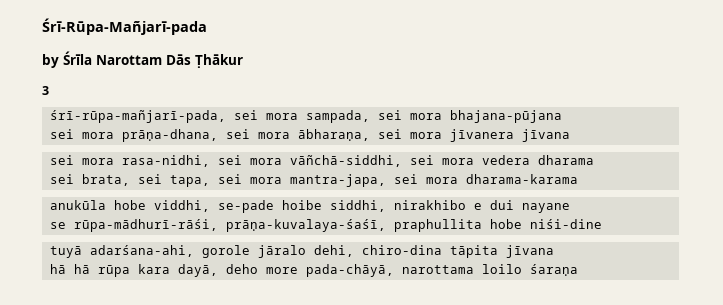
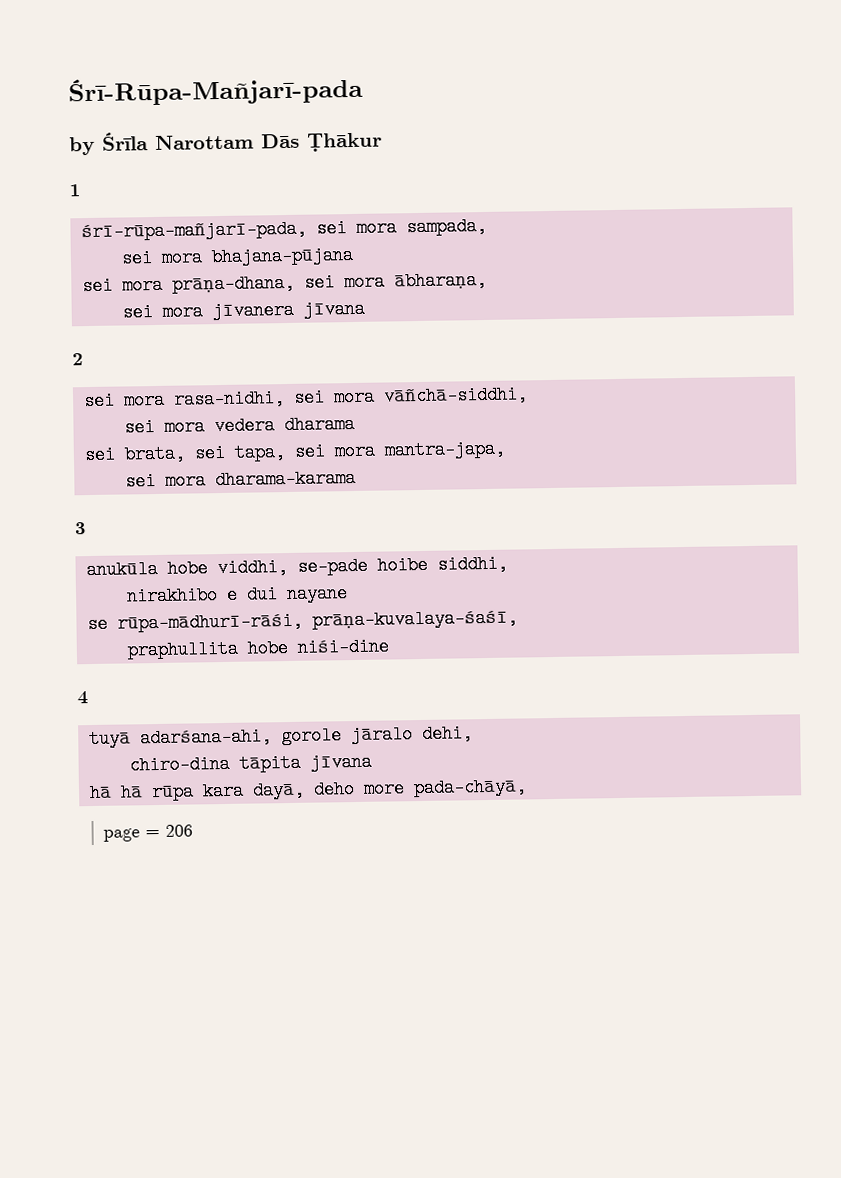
[42,86,49,95] 3 -> [69,184,80,197] 1
(371, 116) none -> (487, 226) //
(371, 135) none -> (487, 280) //
(571, 135) none -> [72,353,83,366] // 2
(403, 161) none -> (528, 395) //
(387, 180) none -> (506, 449) //
(579, 179) none -> [74,522,86,535] // 3
(387, 206) none -> (508, 564) //
(387, 225) none -> (518, 619) //
(603, 224) none -> [77,691,88,705] // 4
(355, 251) none -> (473, 734) //
[402,264,579,276] narottama loilo śaraṇa -> [103,824,194,842] // page = 206

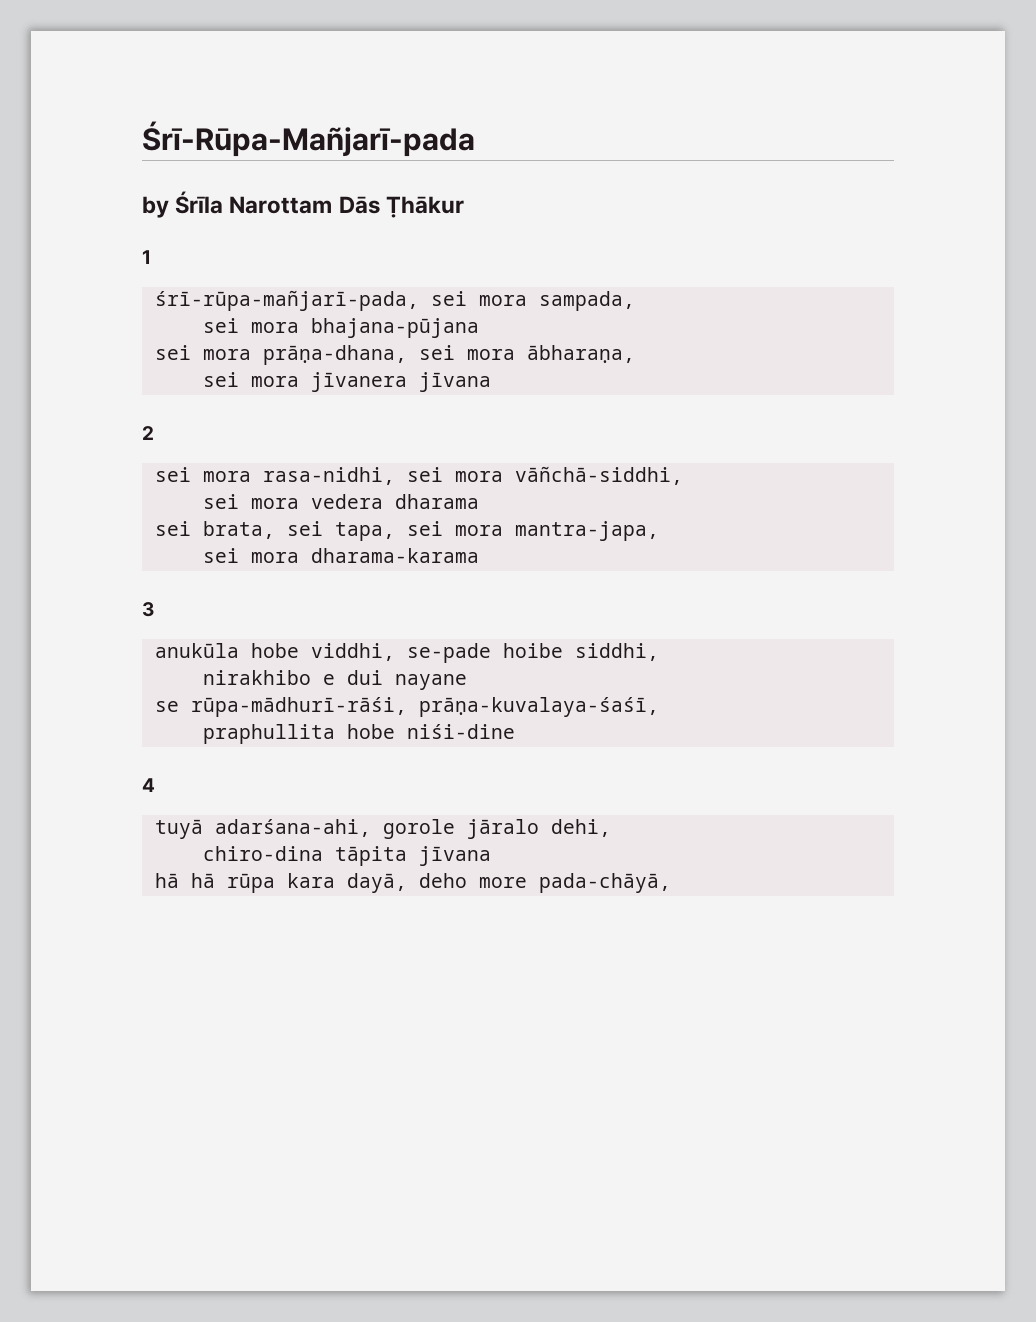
[103,824,194,842] // page = 206 -> (671, 883) none

